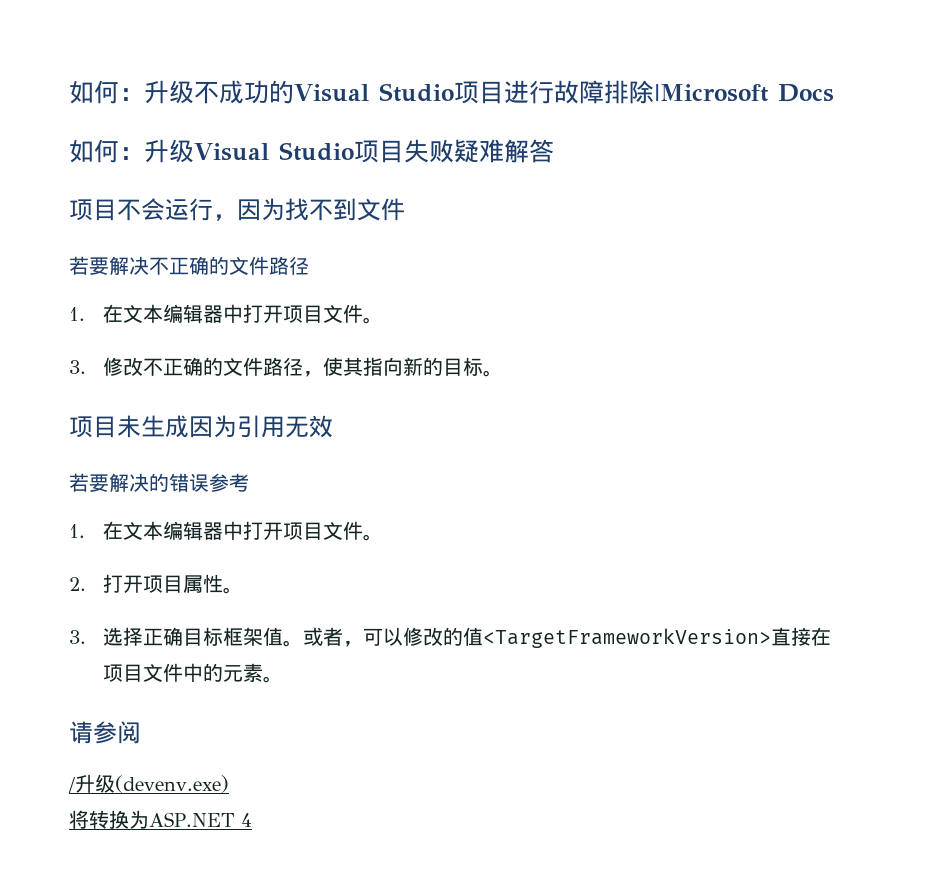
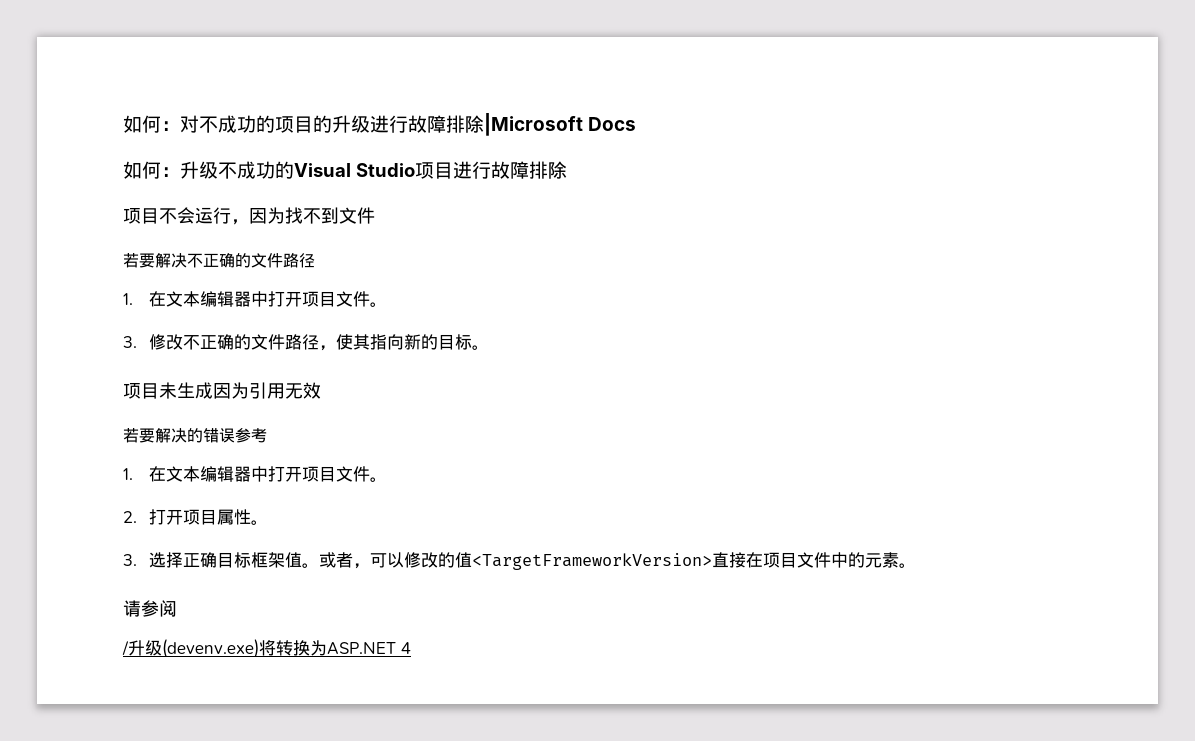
[69,80,144,104] 如何： -> [123,113,637,136] [123,161,180,179] 如何：对不成功的项目的升级进行故障排除|Microsoft Docs // 如何：
[653,84,834,102] [69,139,554,163] |Microsoft Docs // 如何：升级Visual Studio项目失败疑难解答 -> (567, 170) none
(229, 784) // -> (259, 648) none

